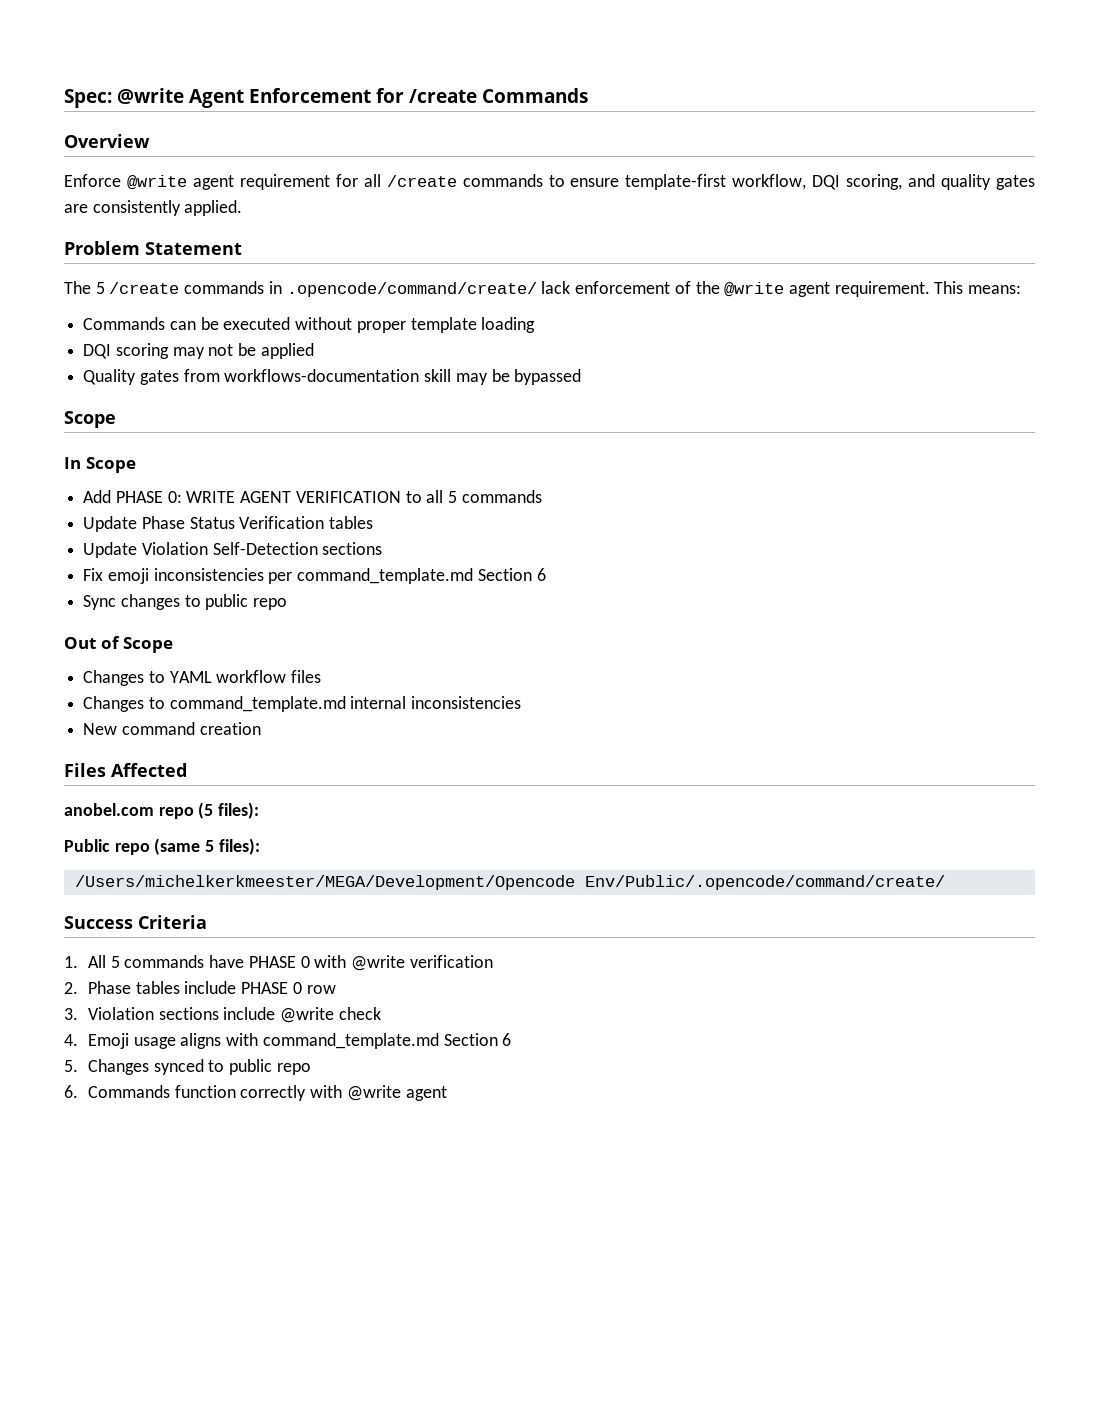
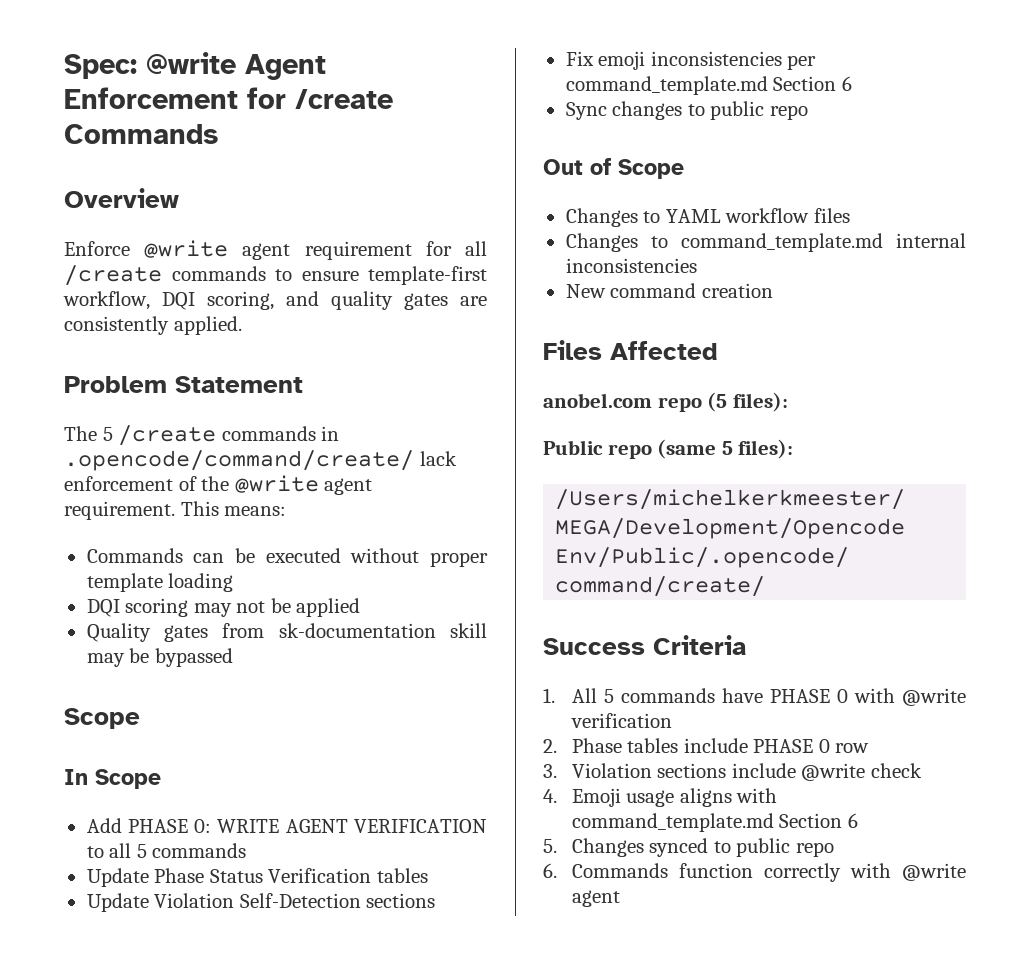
[224,369,420,382] workflows-documentation -> [278,623,436,638] sk-documentation

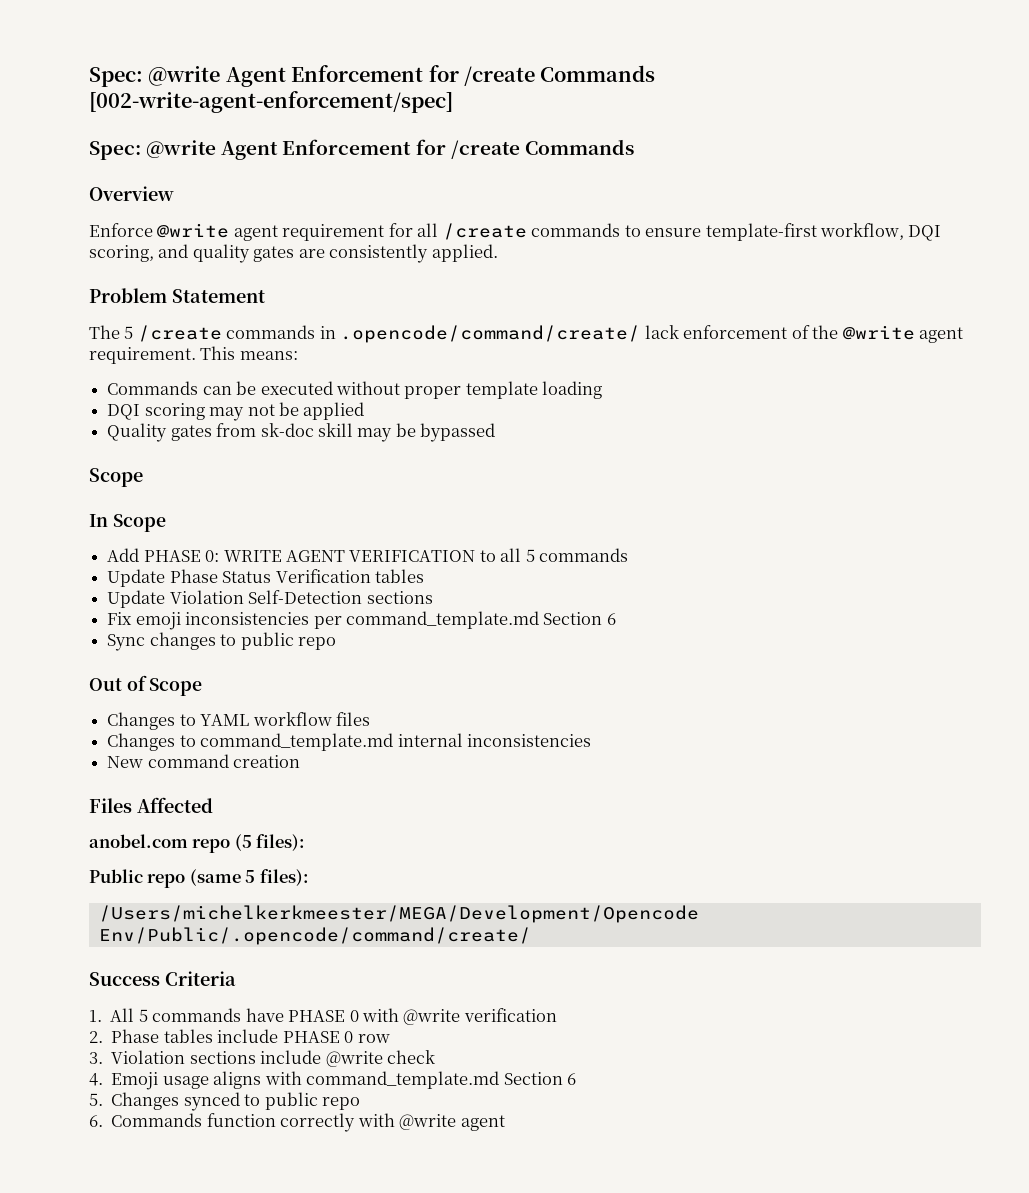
[64,52,326,80] [64,87,393,109] [64,124,218,144] Spec: @write Agent Enforcement for /create Commands -> [89,65,656,87] [89,91,453,113] [89,139,634,160] Spec: @write Agent Enforcement for /create Commands [002-write-agent-enforcement/spec] // Spec: @write Agent Enforcement for /create Commands
[278,623,436,638] sk-documentation -> [260,423,314,437] sk-doc

